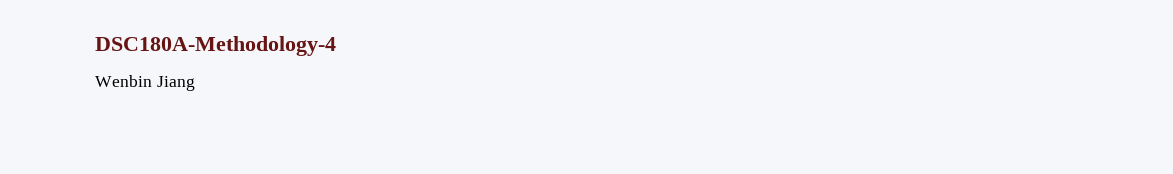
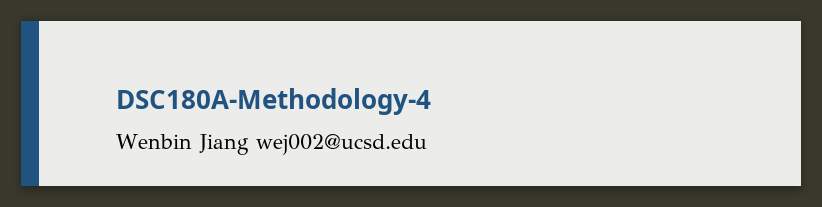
(195, 83) none -> [255,134,427,155] wej002@ucsd.edu

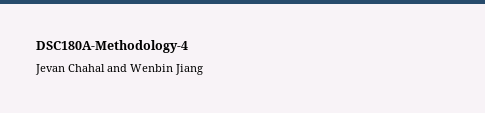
(431, 101) none -> [35,64,127,75] Jevan Chahal and
[255,134,427,155] wej002@ucsd.edu -> (203, 69) none

